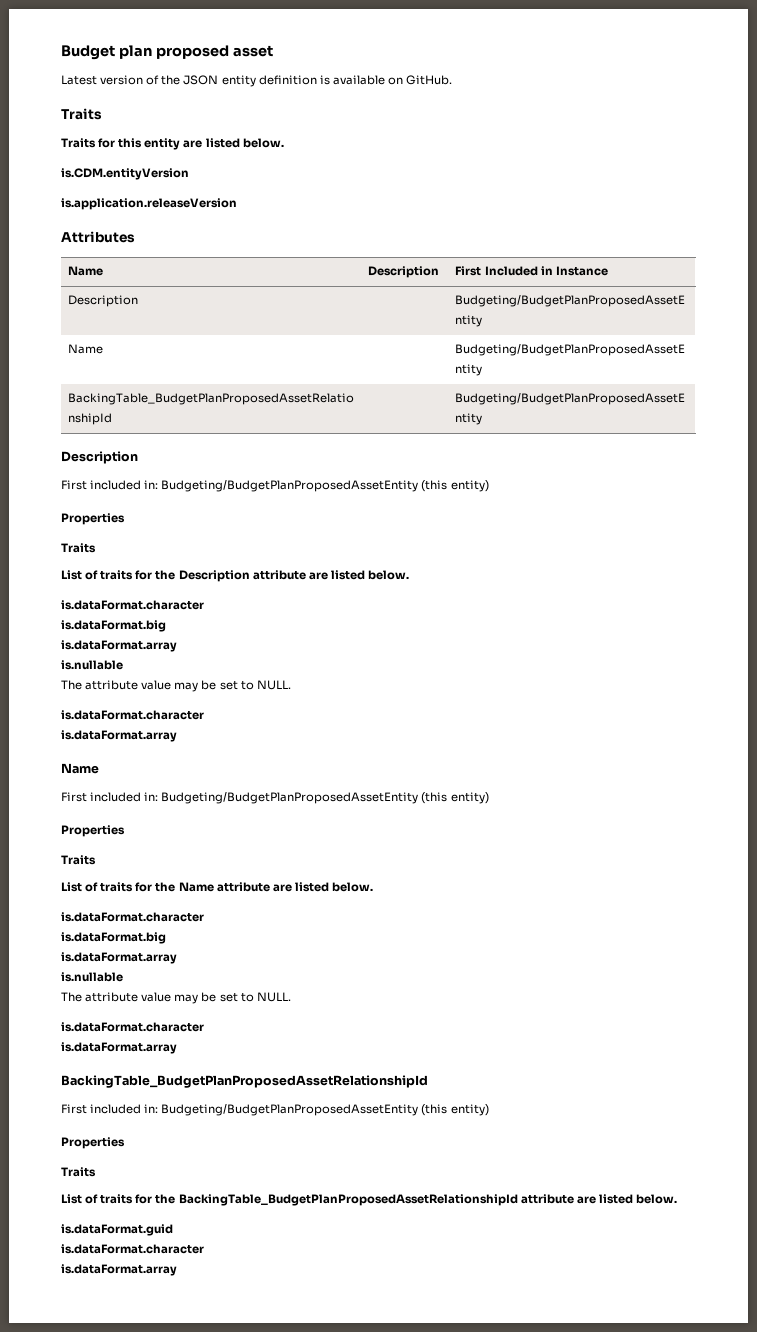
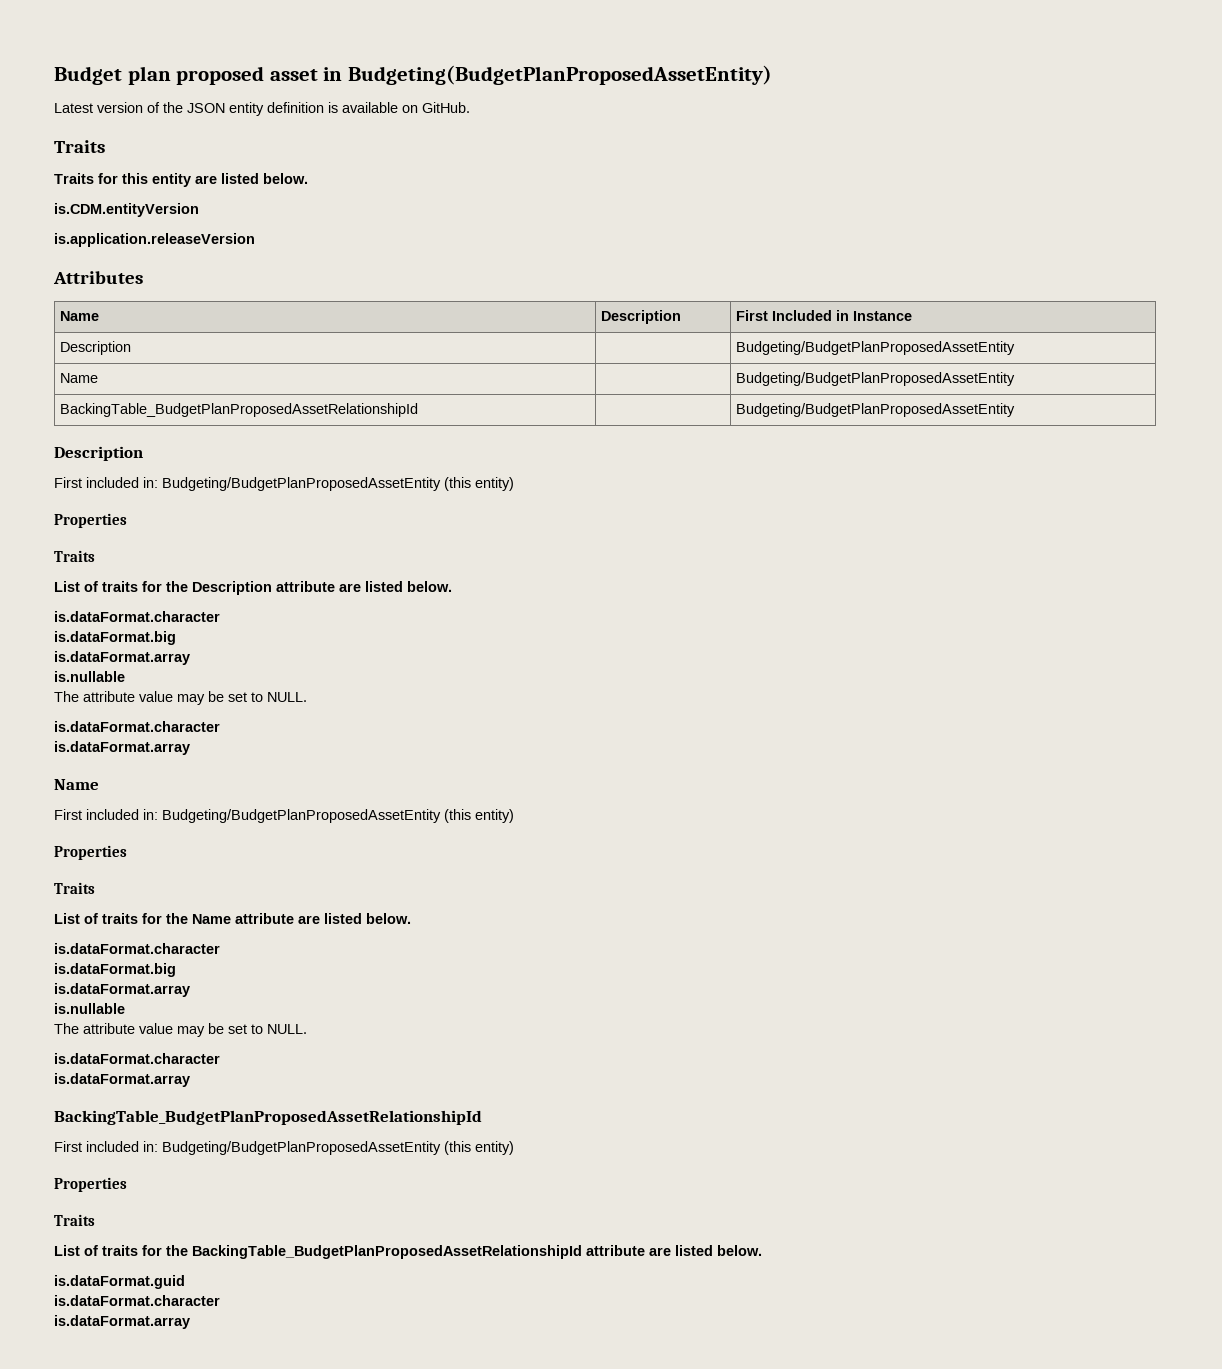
(273, 51) none -> [323,65,772,85] in Budgeting(BudgetPlanProposedAssetEntity)

